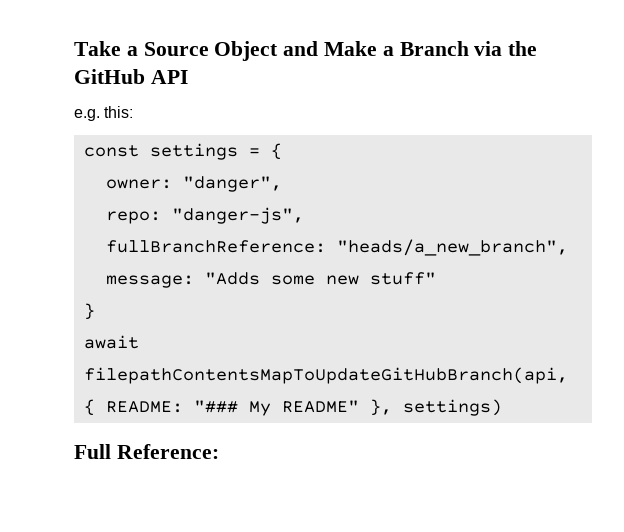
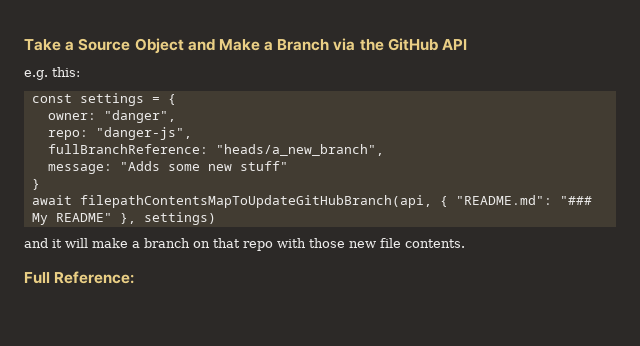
[105,401,183,413] README: -> [455,195,552,205] "README.md":
(502, 407) none -> [24,238,465,251] // and it will make a branch on that repo with those new file contents.

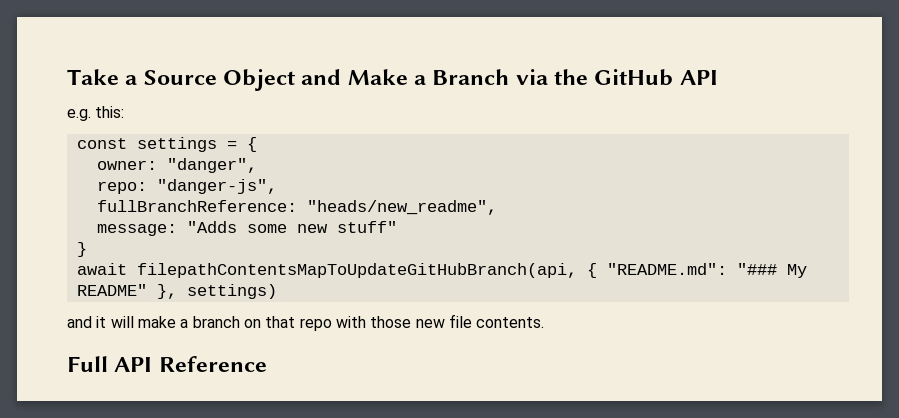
[215,144,384,156] "heads/a_new_branch", -> [306,200,497,215] "heads/new_readme",
[54,271,135,284] Reference: -> [114,356,267,372] API Reference

